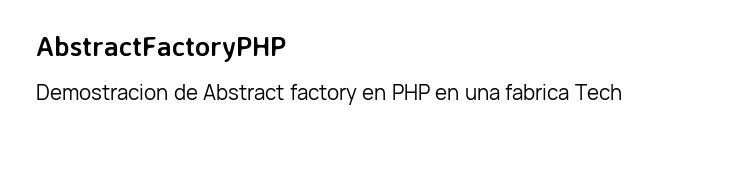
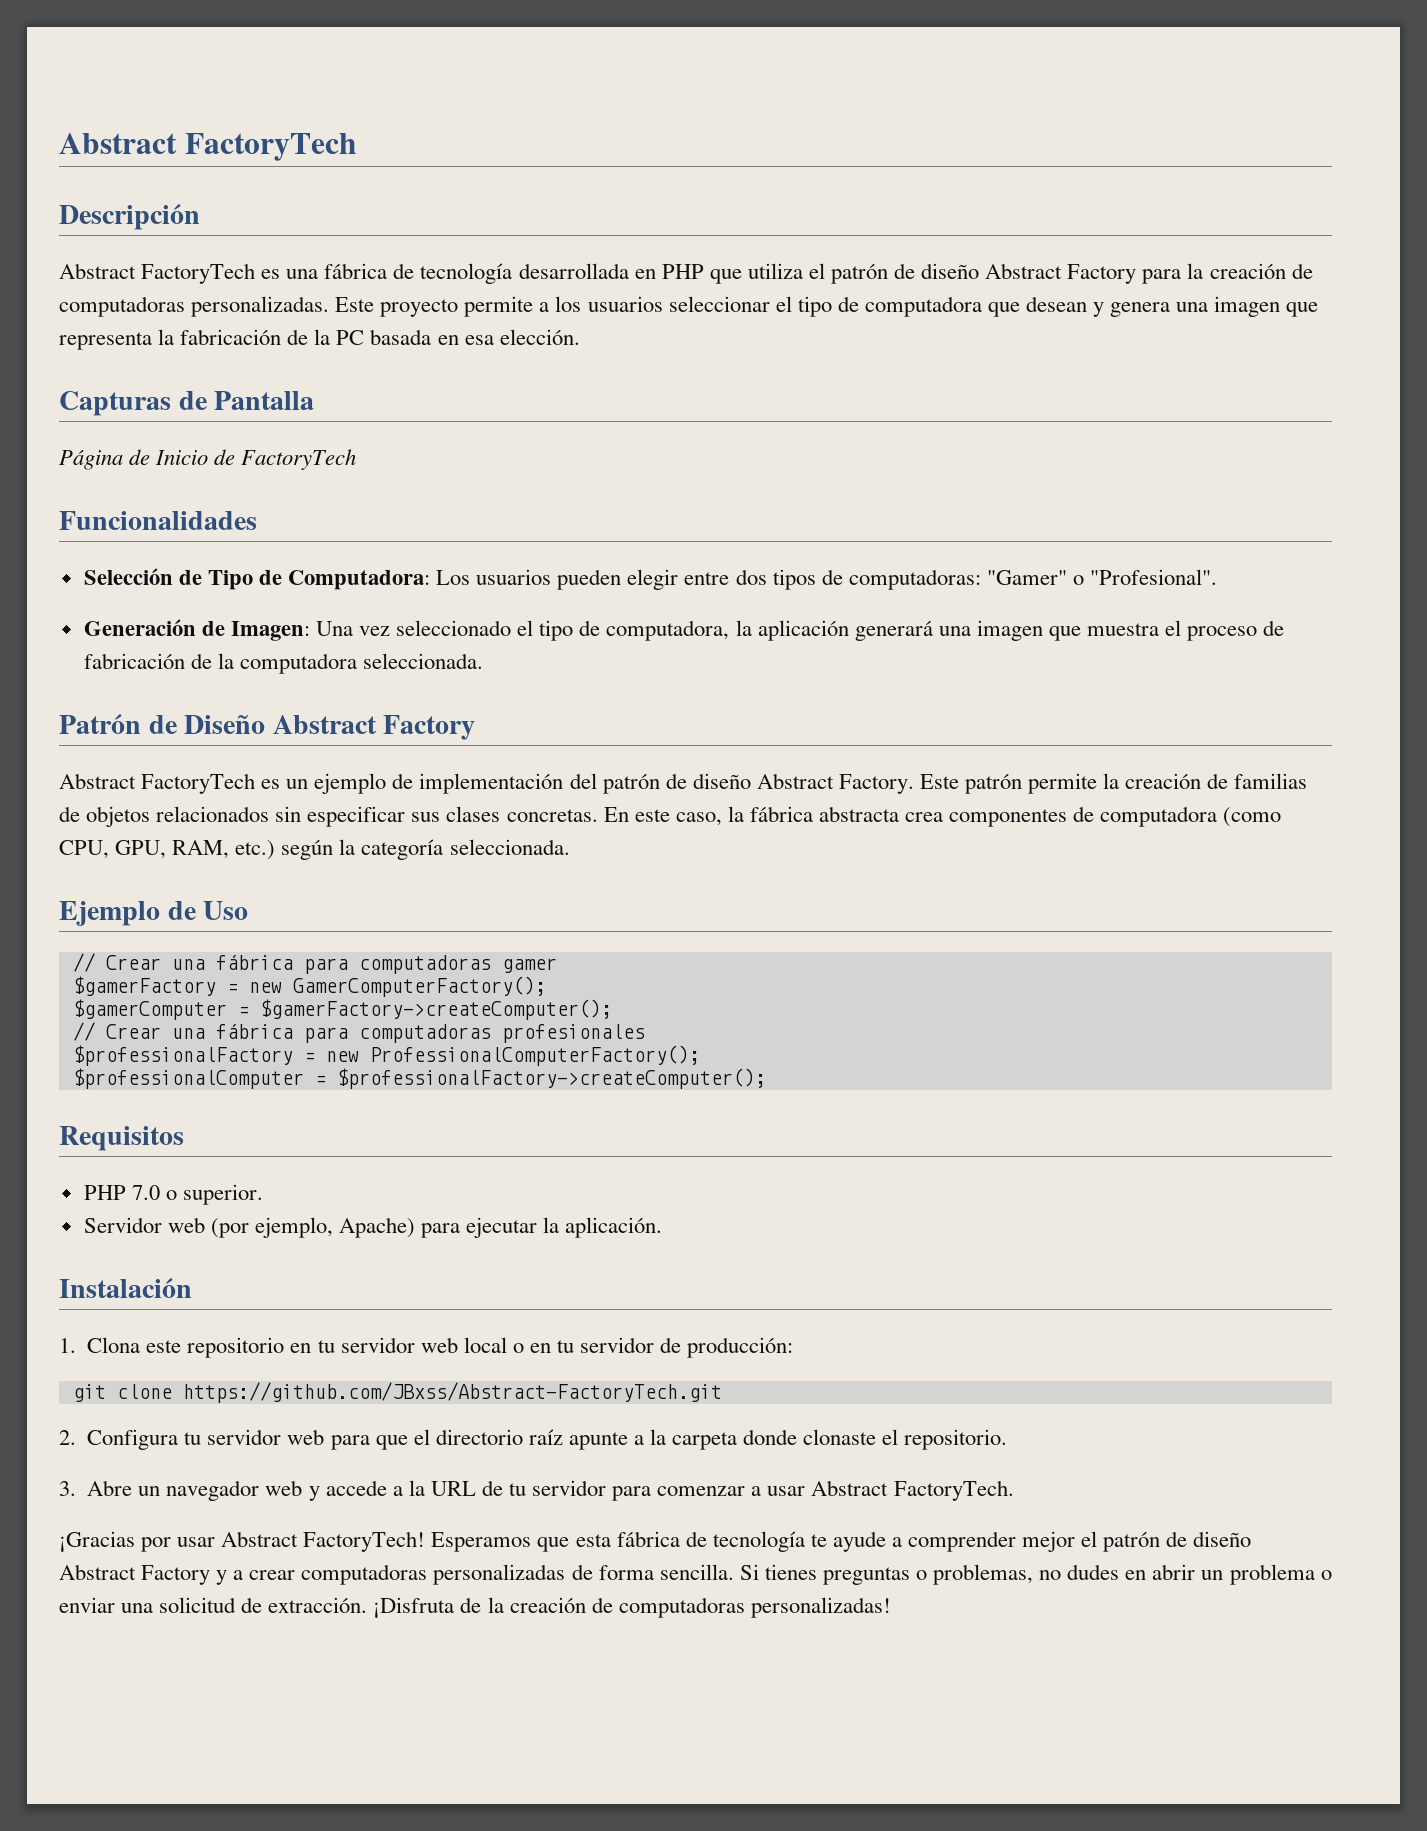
[36,36,286,62] [36,84,622,105] AbstractFactoryPHP // Demostracion de Abstract factory en PHP en una fabrica Tech -> [59,133,357,161] [59,204,200,230] [59,263,1313,284] [59,296,1319,317] [59,329,580,350] [59,391,315,416] [59,449,357,470] [59,511,257,530] [83,568,1217,590] [83,619,1285,641] [83,653,484,674] [59,714,476,740] [59,773,1308,794] [59,806,1282,827] [59,839,570,860] [59,901,249,926] [72,953,557,974] [72,976,546,997] [72,999,612,1020] [72,1022,645,1043] [72,1045,700,1066] [72,1068,766,1089] [59,1126,184,1151] [83,1184,263,1205] [83,1217,663,1238] [59,1278,192,1298] [59,1337,794,1358] [72,1382,722,1403] [59,1429,1008,1450] [59,1480,1014,1501] [59,1531,1252,1553] [59,1564,1332,1585] [59,1597,891,1619] Abstract FactoryTech // Descripción // Abstract FactoryTech es una fábrica de tecnología desarrollada en PHP que utiliza el patrón de diseño Abstract Factory para la creación de computadoras personalizadas. Este proyecto permite a los usuarios seleccionar el tipo de computadora que desean y genera una imagen que representa la fabricación de la PC basada en esa elección. // Capturas de Pantalla // Página de Inicio de FactoryTech // Funcionalidades // Selección de Tipo de Computadora: Los usuarios pueden elegir entre dos tipos de computadoras: "Gamer" o "Profesional". // Generación de Imagen: Una vez seleccionado el tipo de computadora, la aplicación generará una imagen que muestra el proceso de fabricación de la computadora seleccionada. // Patrón de Diseño Abstract Factory // Abstract FactoryTech es un ejemplo de implementación del patrón de diseño Abstract Factory. Este patrón permite la creación de familias de objetos relacionados sin especificar sus clases concretas. En este caso, la fábrica abstracta crea componentes de computadora (como CPU, GPU, RAM, etc.) según la categoría seleccionada. // Ejemplo de Uso // // Crear una fábrica para computadoras gamer // $gamerFactory = new GamerComputerFactory(); // $gamerComputer = $gamerFactory->createComputer(); // // Crear una fábrica para computadoras profesionales // $professionalFactory = new ProfessionalComputerFactory(); // $professionalComputer = $professionalFactory->createComputer(); // Requisitos // PHP 7.0 o superior. // Servidor web (por ejemplo, Apache) para ejecutar la aplicación. // Instalación // 1. Clona este repositorio en tu servidor web local o en tu servidor de producción: // git clone https://github.com/JBxss/Abstract-FactoryTech.git // 2. Configura tu servidor web para que el directorio raíz apunte a la carpeta donde clonaste el repositorio. // 3. Abre un navegador web y accede a la URL de tu servidor para comenzar a usar Abstract FactoryTech. // ¡Gracias por usar Abstract FactoryTech! Esperamos que esta fábrica de tecnología te ayude a comprender mejor el patrón de diseño Abstract Factory y a crear computadoras personalizadas de forma sencilla. Si tienes preguntas o problemas, no dudes en abrir un problema o enviar una solicitud de extracción. ¡Disfruta de la creación de computadoras personalizadas!

